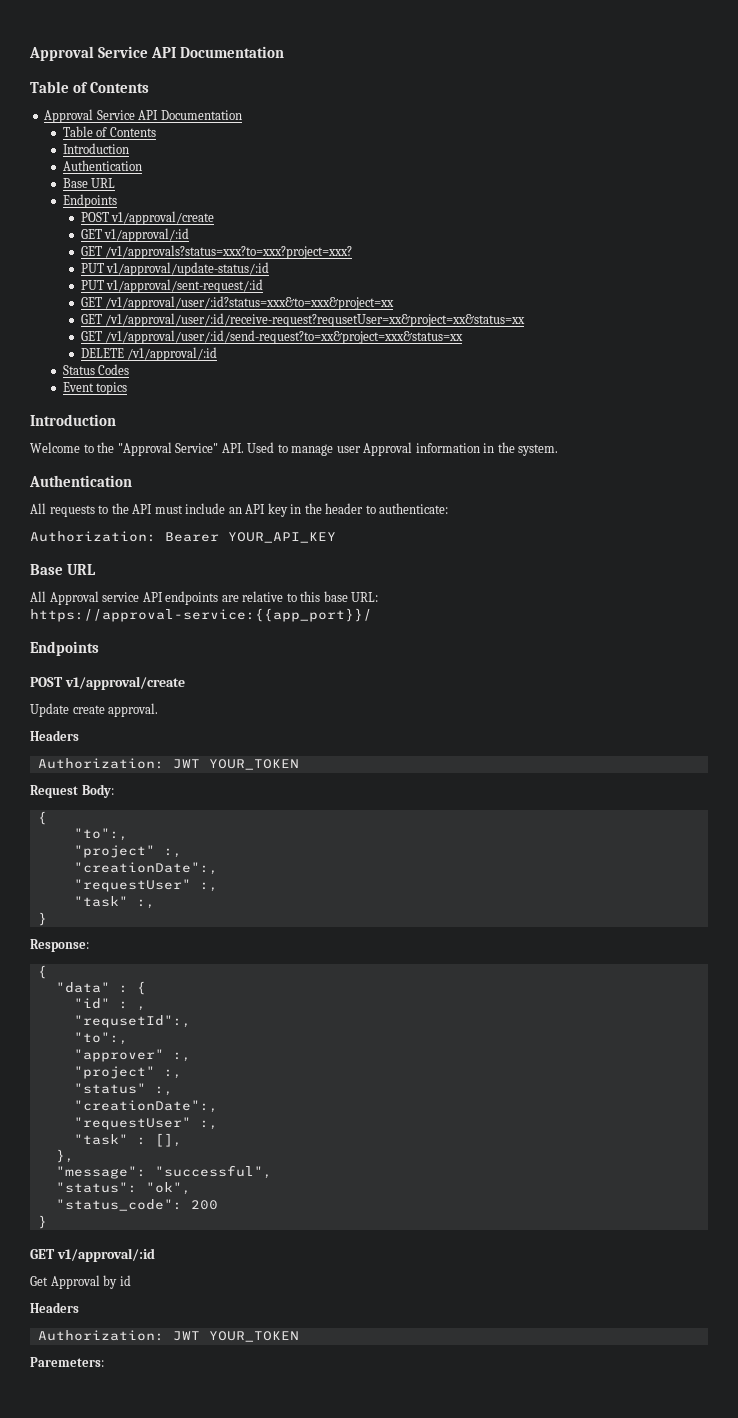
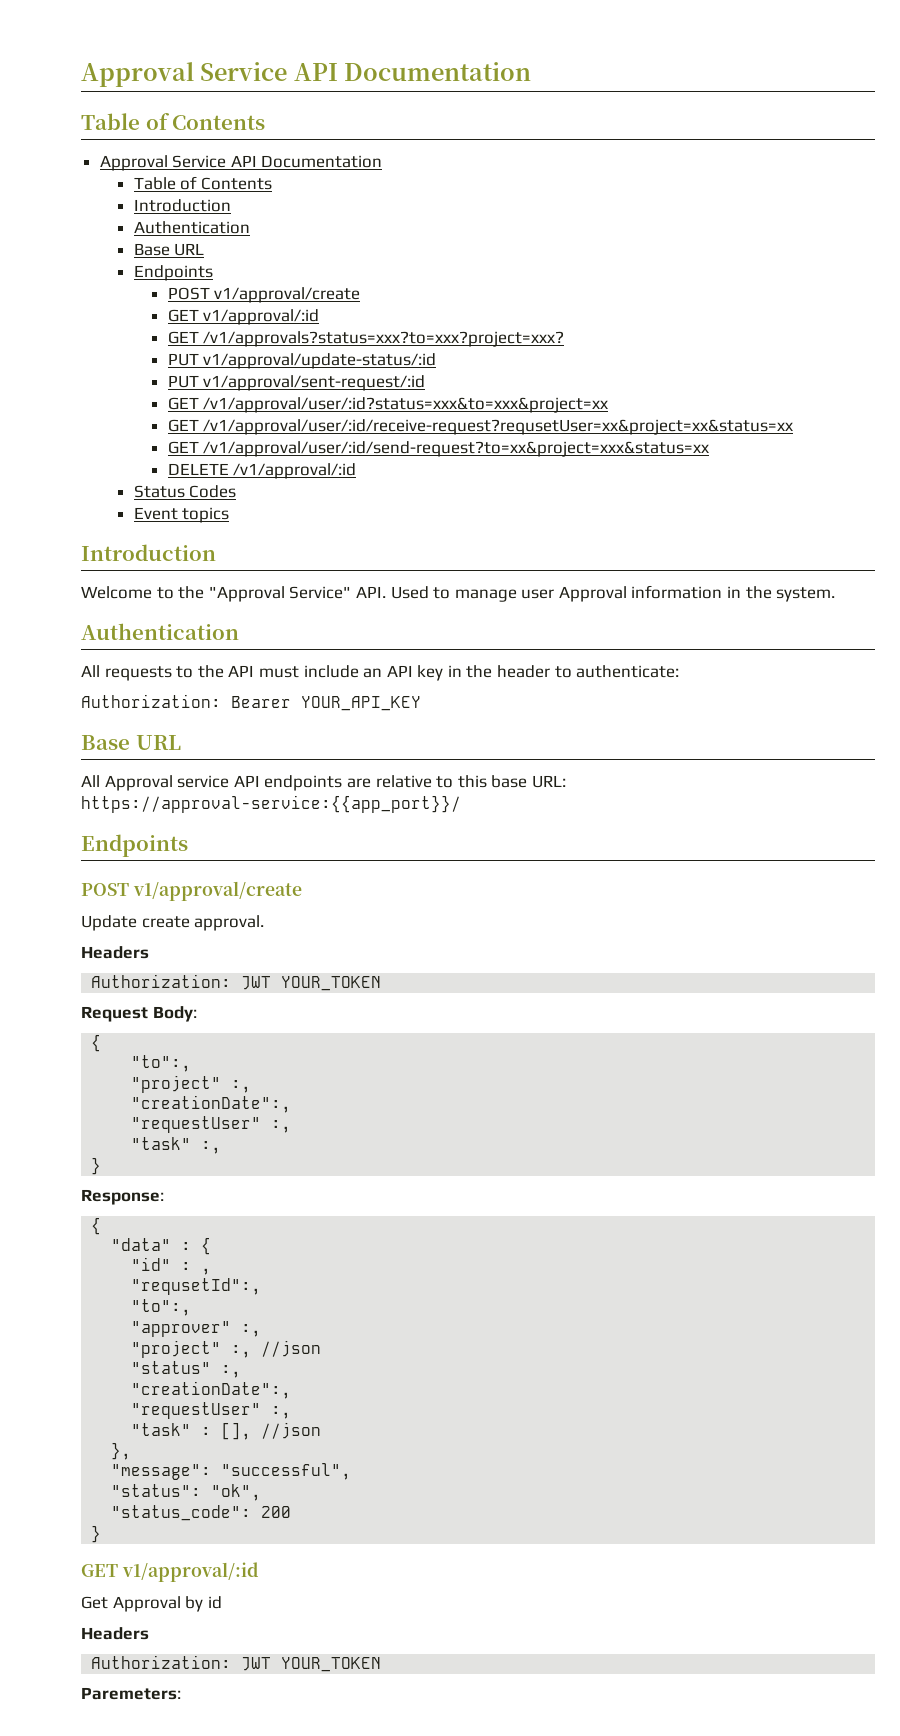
(182, 1074) none -> [261,1340,322,1357] //json
(182, 1140) none -> [261,1422,322,1439] //json

